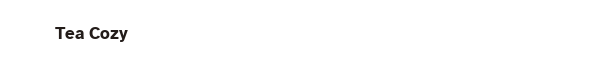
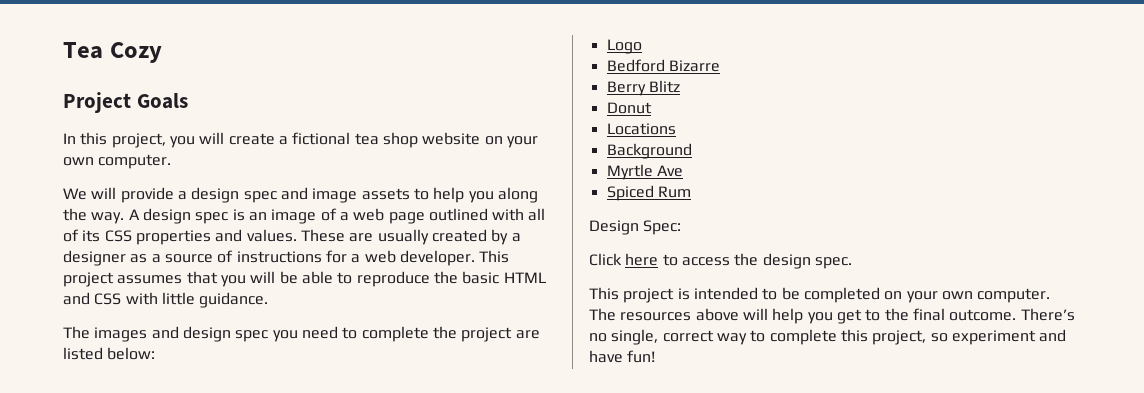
(128, 34) none -> [63,92,188,113] [63,132,538,148] [63,154,172,169] [63,187,538,203] [63,208,546,224] [63,229,521,245] [63,250,510,266] [63,271,546,287] [63,292,269,308] [63,326,540,342] [63,347,156,360] [606,39,642,54] [606,59,720,72] [606,80,680,96] [606,102,652,114] [606,123,676,135] [606,143,692,159] [606,164,683,180] [606,185,691,201] [589,220,682,235] [589,253,852,269] [589,287,1051,303] [589,308,1075,324] [589,329,1067,345] [589,350,656,363] // Project Goals // In this project, you will create a fictional tea shop website on your own computer. // We will provide a design spec and image assets to help you along the way. A design spec is an image of a web page outlined with all of its CSS properties and values. These are usually created by a designer as a source of instructions for a web developer. This project assumes that you will be able to reproduce the basic HTML and CSS with little guidance. // The images and design spec you need to complete the project are listed below: // Logo // Bedford Bizarre // Berry Blitz // Donut // Locations // Background // Myrtle Ave // Spiced Rum // Design Spec: // Click here to access the design spec. // This project is intended to be completed on your own computer. The resources above will help you get to the final outcome. There’s no single, correct way to complete this project, so experiment and have fun!

